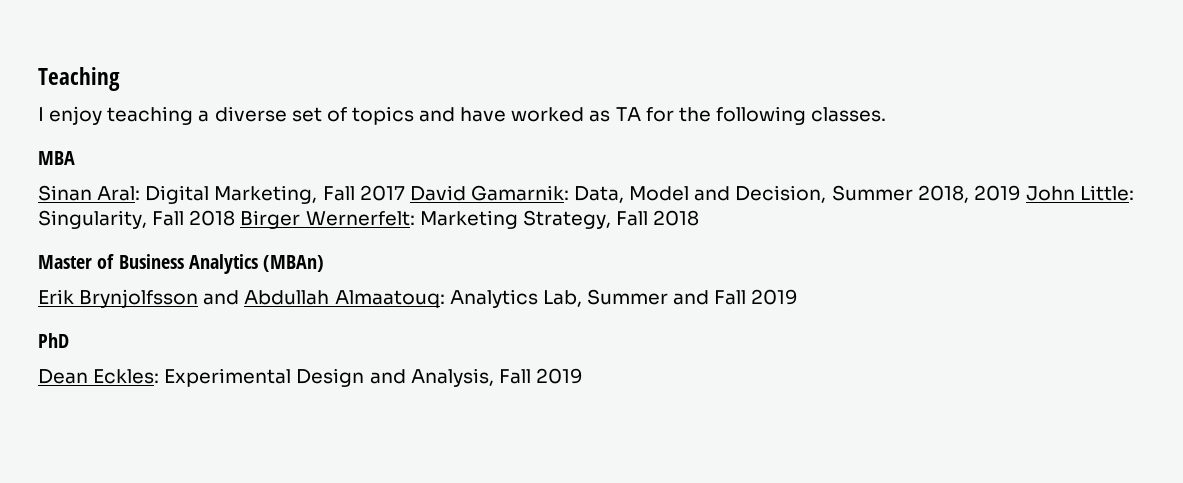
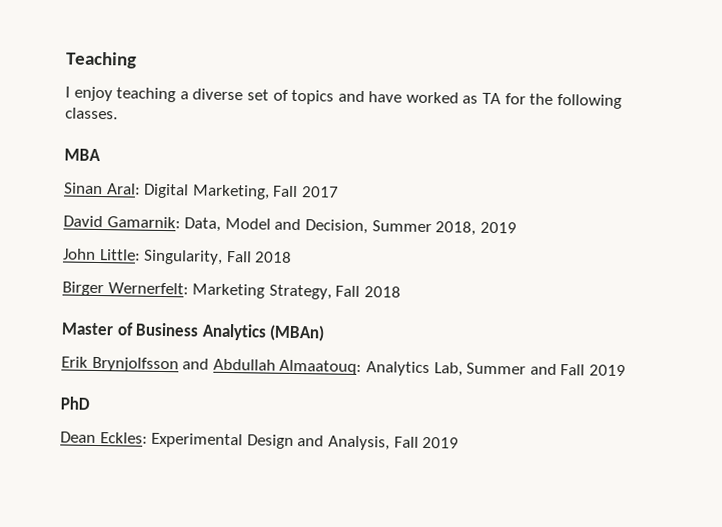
(405, 193) none -> (339, 192) //
(1021, 193) none -> (517, 227) //
(236, 218) none -> (293, 257) //

